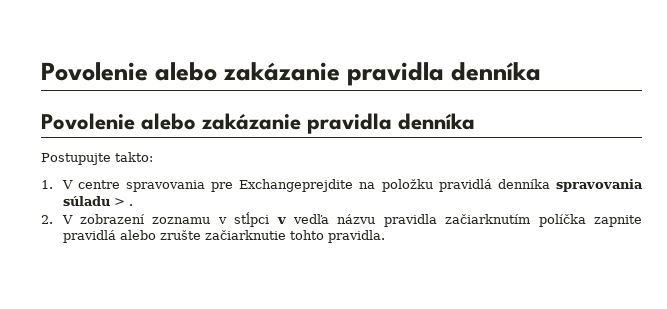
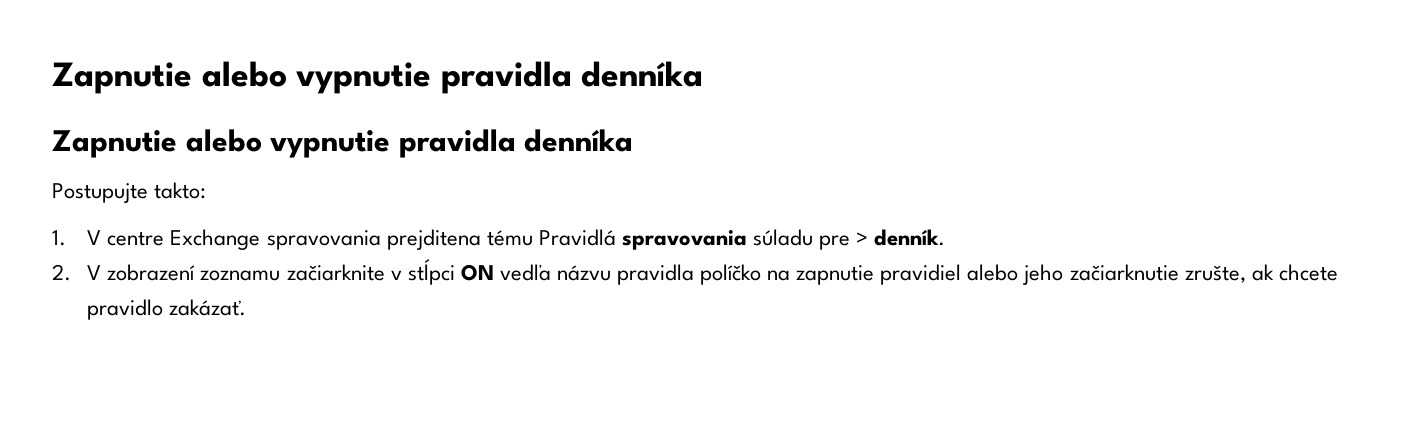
[41,62,542,86] [41,113,302,130] Povolenie alebo zakázanie pravidla denníka // Povolenie alebo zakázanie -> [52,61,704,94] [52,129,391,158] Zapnutie alebo vypnutie pravidla denníka // Zapnutie alebo vypnutie
[125,179,644,192] [62,196,133,206] spravovania pre Exchangeprejdite na položku pravidlá denníka spravovania súladu > . -> [170,229,946,250] Exchange spravovania prejditena tému Pravidlá spravovania súladu pre > denník.
(211, 220) none -> [286,264,385,281] začiarknite
[276,217,286,224] v -> [460,264,494,281] ON
[445,214,642,227] [62,230,385,243] začiarknutím políčka zapnite pravidlá alebo zrušte začiarknutie tohto pravidla. -> [700,264,1338,285] [87,299,247,320] políčko na zapnutie pravidiel alebo jeho začiarknutie zrušte, ak chcete pravidlo zakázať.

